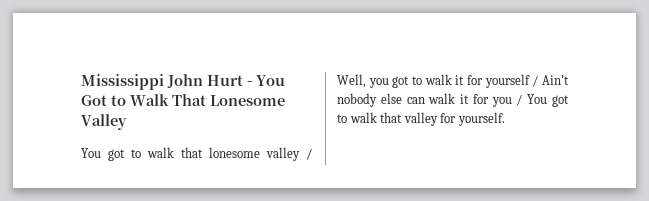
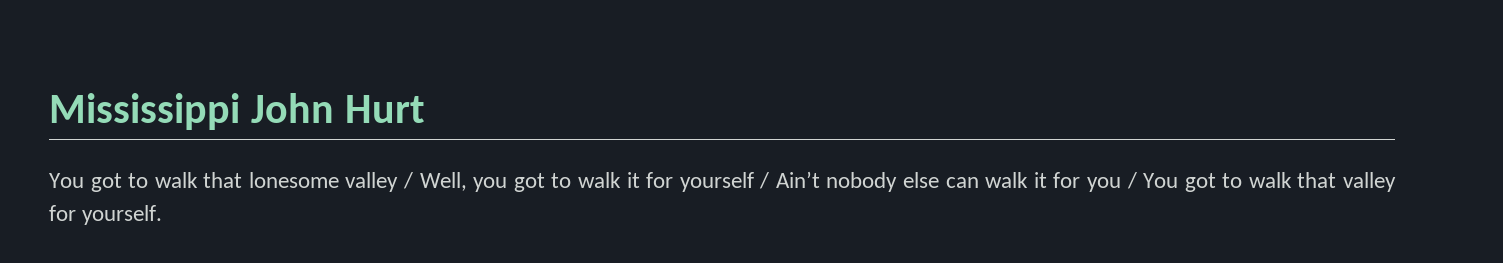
[247,75,285,86] [81,94,285,106] [81,114,127,130] - You Got to Walk That Lonesome Valley -> (426, 109) none

